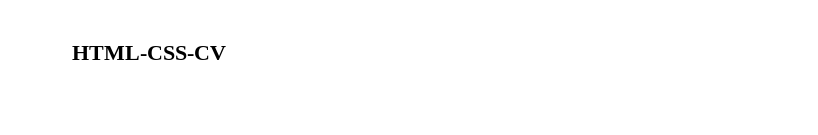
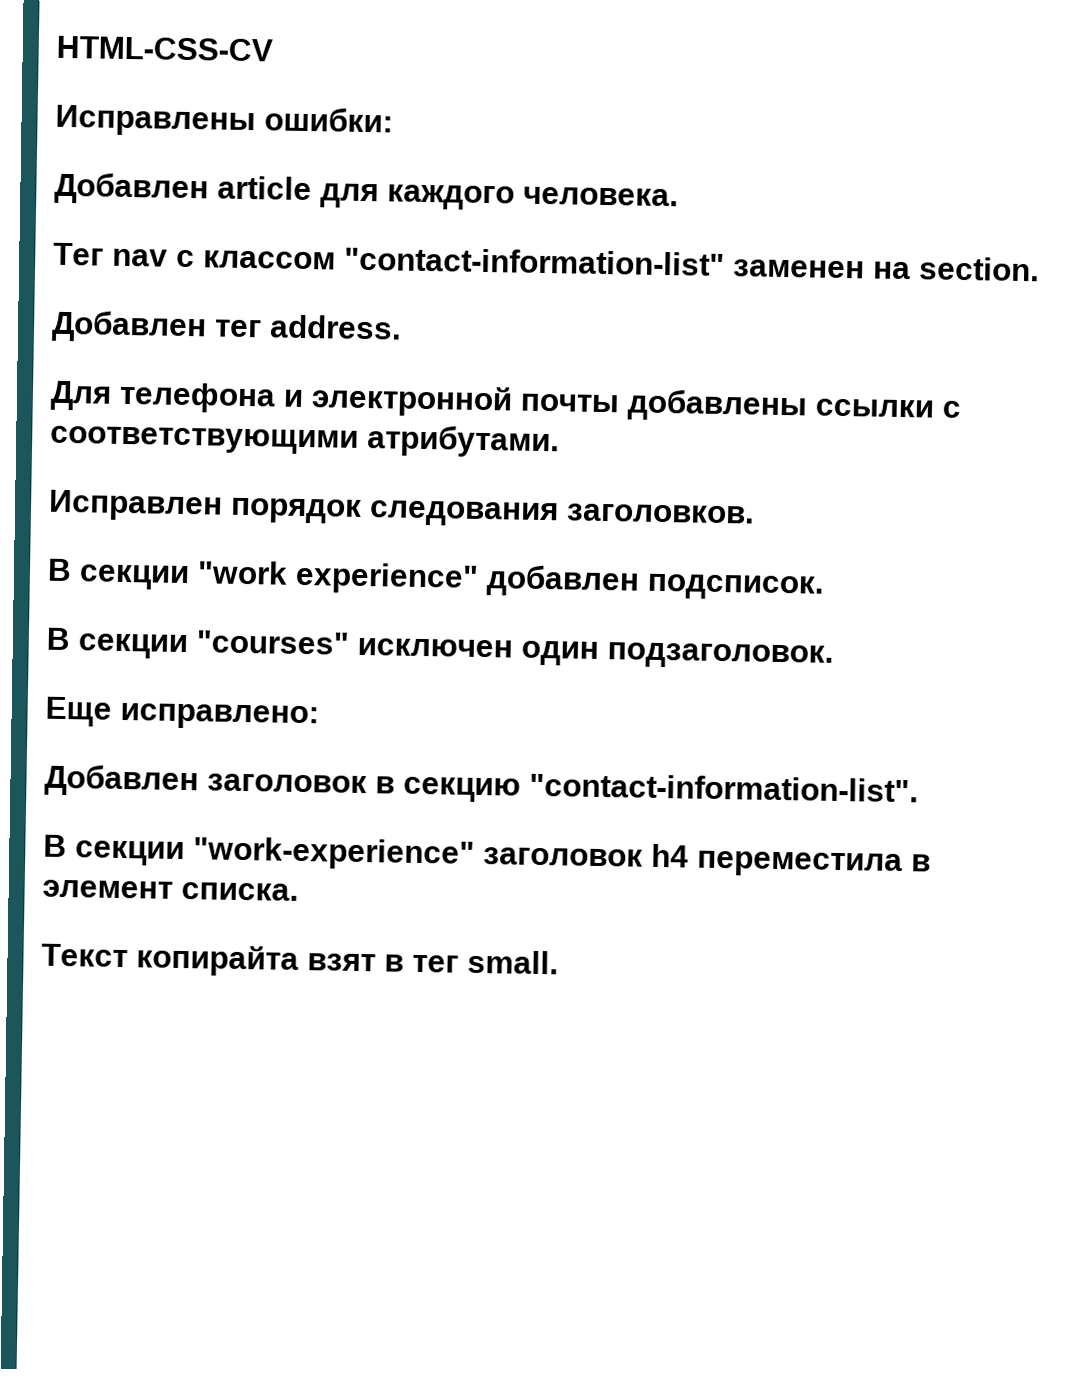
(226, 53) none -> [55,104,393,138] [54,171,679,211] [53,242,1040,282] [51,309,402,344] [50,380,961,423] [50,424,560,459] [48,489,755,528] [47,558,824,601] [46,627,834,670] [45,696,319,731] [44,763,919,803] [43,834,931,879] [42,879,299,901] [41,943,559,977] // Исправлены ошибки: // Добавлен article для каждого человека. // Tег nav с классом "contact-information-list" заменен на section. // Добавлен тег address. // Для телефона и электронной почты добавлены ссылки с соответствующими атрибутами. // Исправлен порядок следования заголовков. // В секции "work experience" добавлен подсписок. // В секции "courses" исключен один подзаголовок. // Еще исправлено: // Добавлен заголовок в секцию "contact-information-list". // В секции "work-experience" заголовок h4 переместила в элемент списка. // Текст копирайта взят в тег small.

